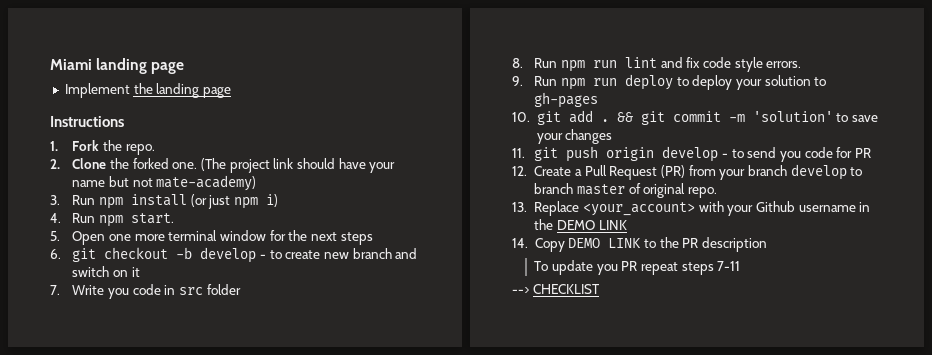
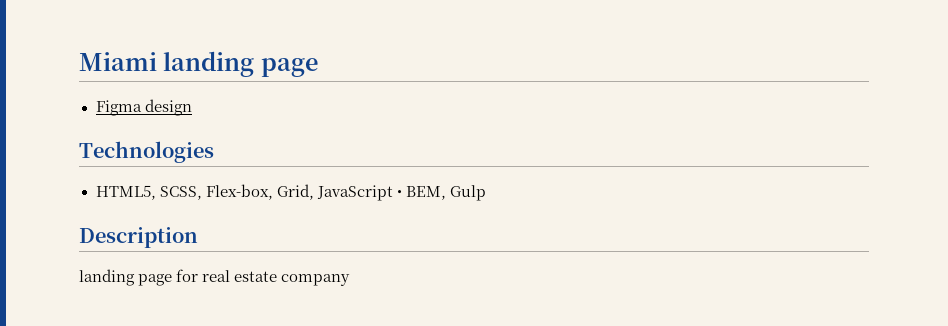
[64,83,231,98] [50,116,124,127] [50,140,155,155] [50,158,396,173] [72,175,257,191] [50,194,278,209] [50,213,175,227] [50,230,373,245] [50,247,418,263] [72,266,140,277] [50,284,241,299] [512,57,802,72] [512,74,827,90] [534,92,599,108] [512,110,879,125] [536,129,613,144] [512,146,871,162] [512,164,863,180] [534,183,717,198] [512,201,871,216] [534,219,627,230] [512,237,767,252] [534,260,741,275] [512,284,599,294] Implement the landing page // Instructions // 1. Fork the repo. // 2. Clone the forked one. (The project link should have your name but not mate-academy) // 3. Run npm install (or just npm i) // 4. Run npm start. // 5. Open one more terminal window for the next steps // 6. git checkout -b develop - to create new branch and switch on it // 7. Write you code in src folder // 8. Run npm run lint and fix code style errors. // 9. Run npm run deploy to deploy your solution to gh-pages // 10. git add . && git commit -m 'solution' to save your changes // 11. git push origin develop - to send you code for PR // 12. Create a Pull Request (PR) from your branch develop to branch master of original repo. // 13. Replace <your_account> with your Github username in the DEMO LINK // 14. Copy DEMO LINK to the PR description // To update you PR repeat steps 7-11 // --> CHECKLIST -> [95,99,192,116] [79,141,214,163] [95,184,486,201] [79,227,198,248] [79,269,351,286] Figma design // Technologies // HTML5, SCSS, Flex-box, Grid, JavaScript • BEM, Gulp // Description // landing page for real estate company

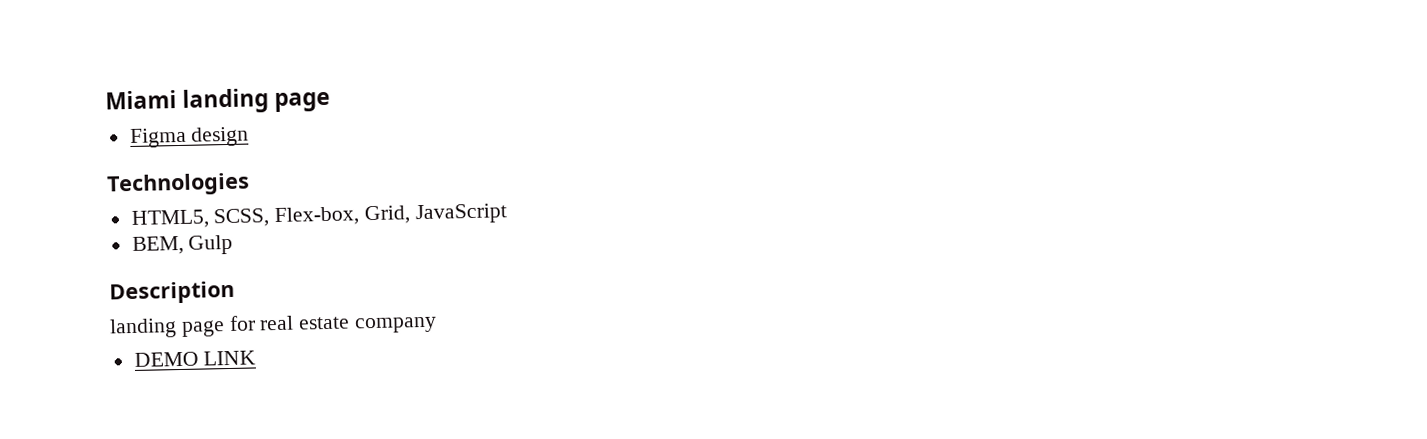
[396,190,402,197] • -> (508, 214) //
(351, 280) none -> [133,350,257,367] // DEMO LINK

